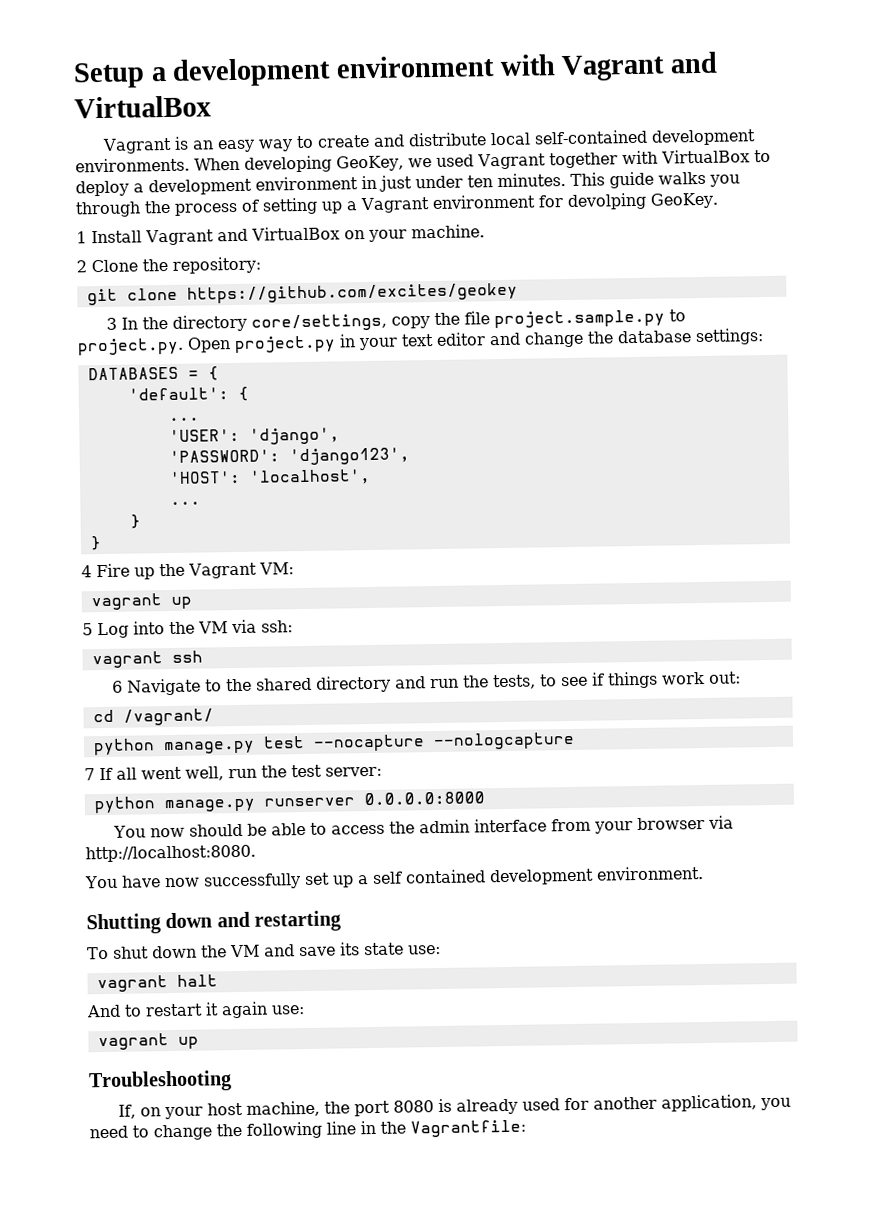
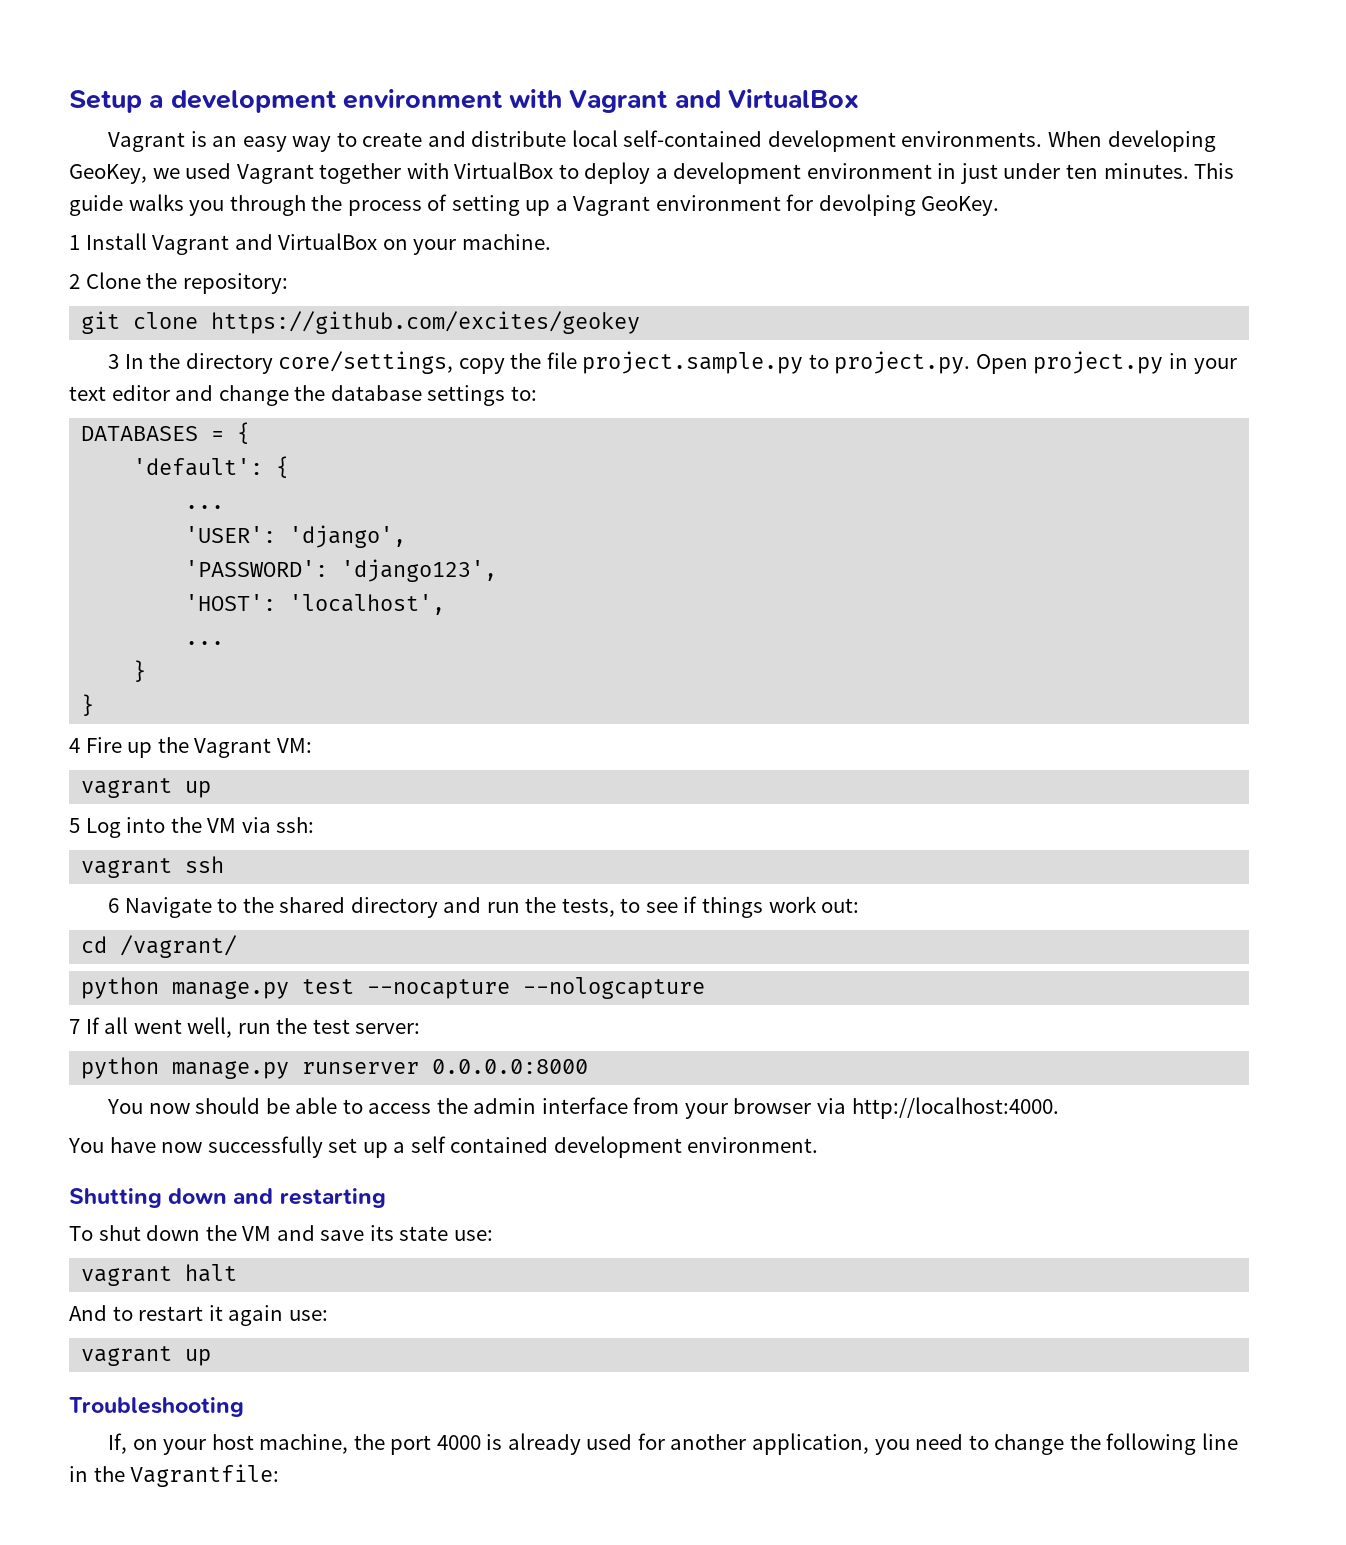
[695,328,764,346] settings: -> [427,385,537,406] settings to:
[85,844,256,863] http://localhost:8080. -> [851,1097,1059,1119] http://localhost:4000.
[393,1100,435,1113] 8080 -> [436,1435,481,1450] 4000

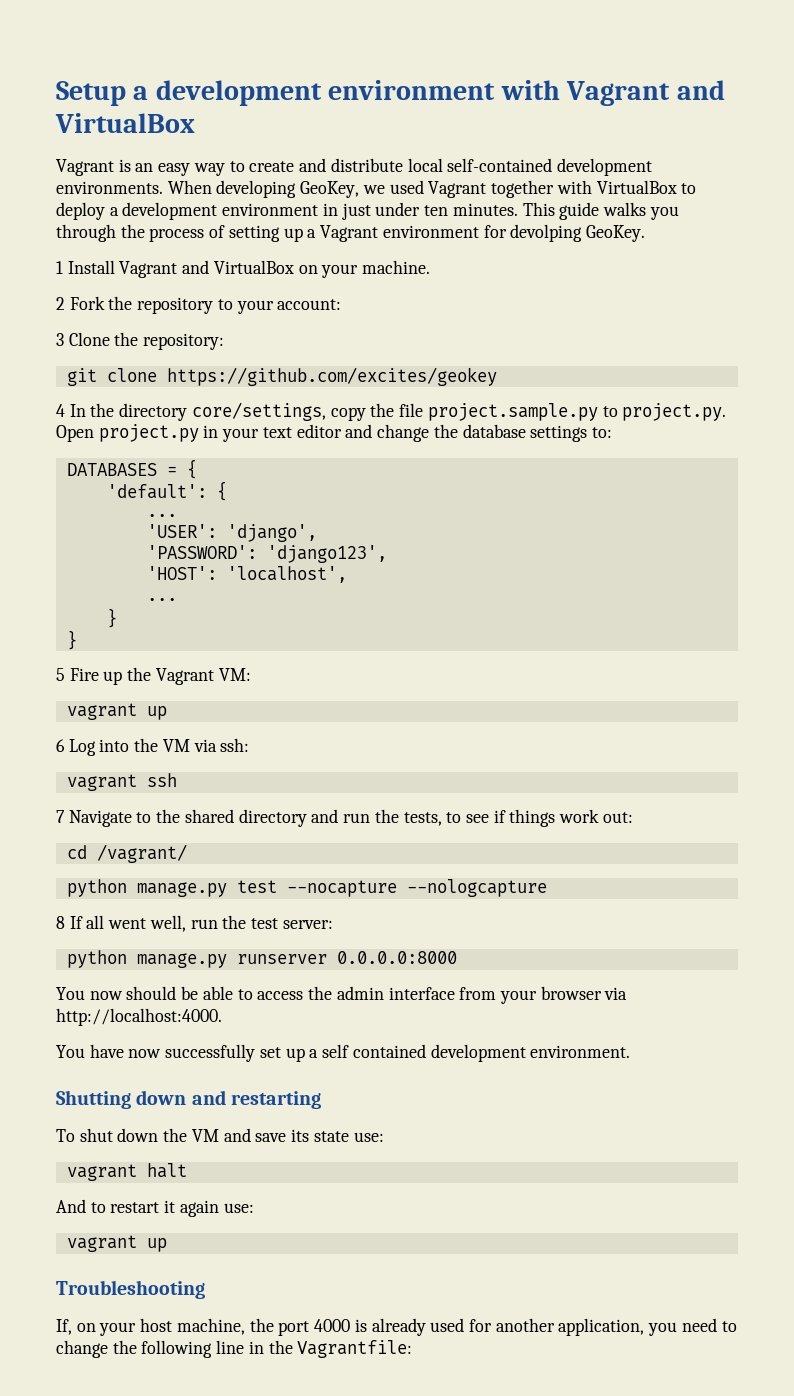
(80, 281) none -> [69,296,342,314] [56,333,64,346] Fork the repository to your account: // 3
[108,354,120,369] 3 -> [56,404,65,417] 4
[69,738,80,753] 4 -> [56,668,65,681] 5
[69,818,80,833] 5 -> [56,739,65,752] 6
[108,898,120,913] 6 -> [56,810,65,823] 7
[69,1019,80,1034] 7 -> [56,916,65,929] 8

